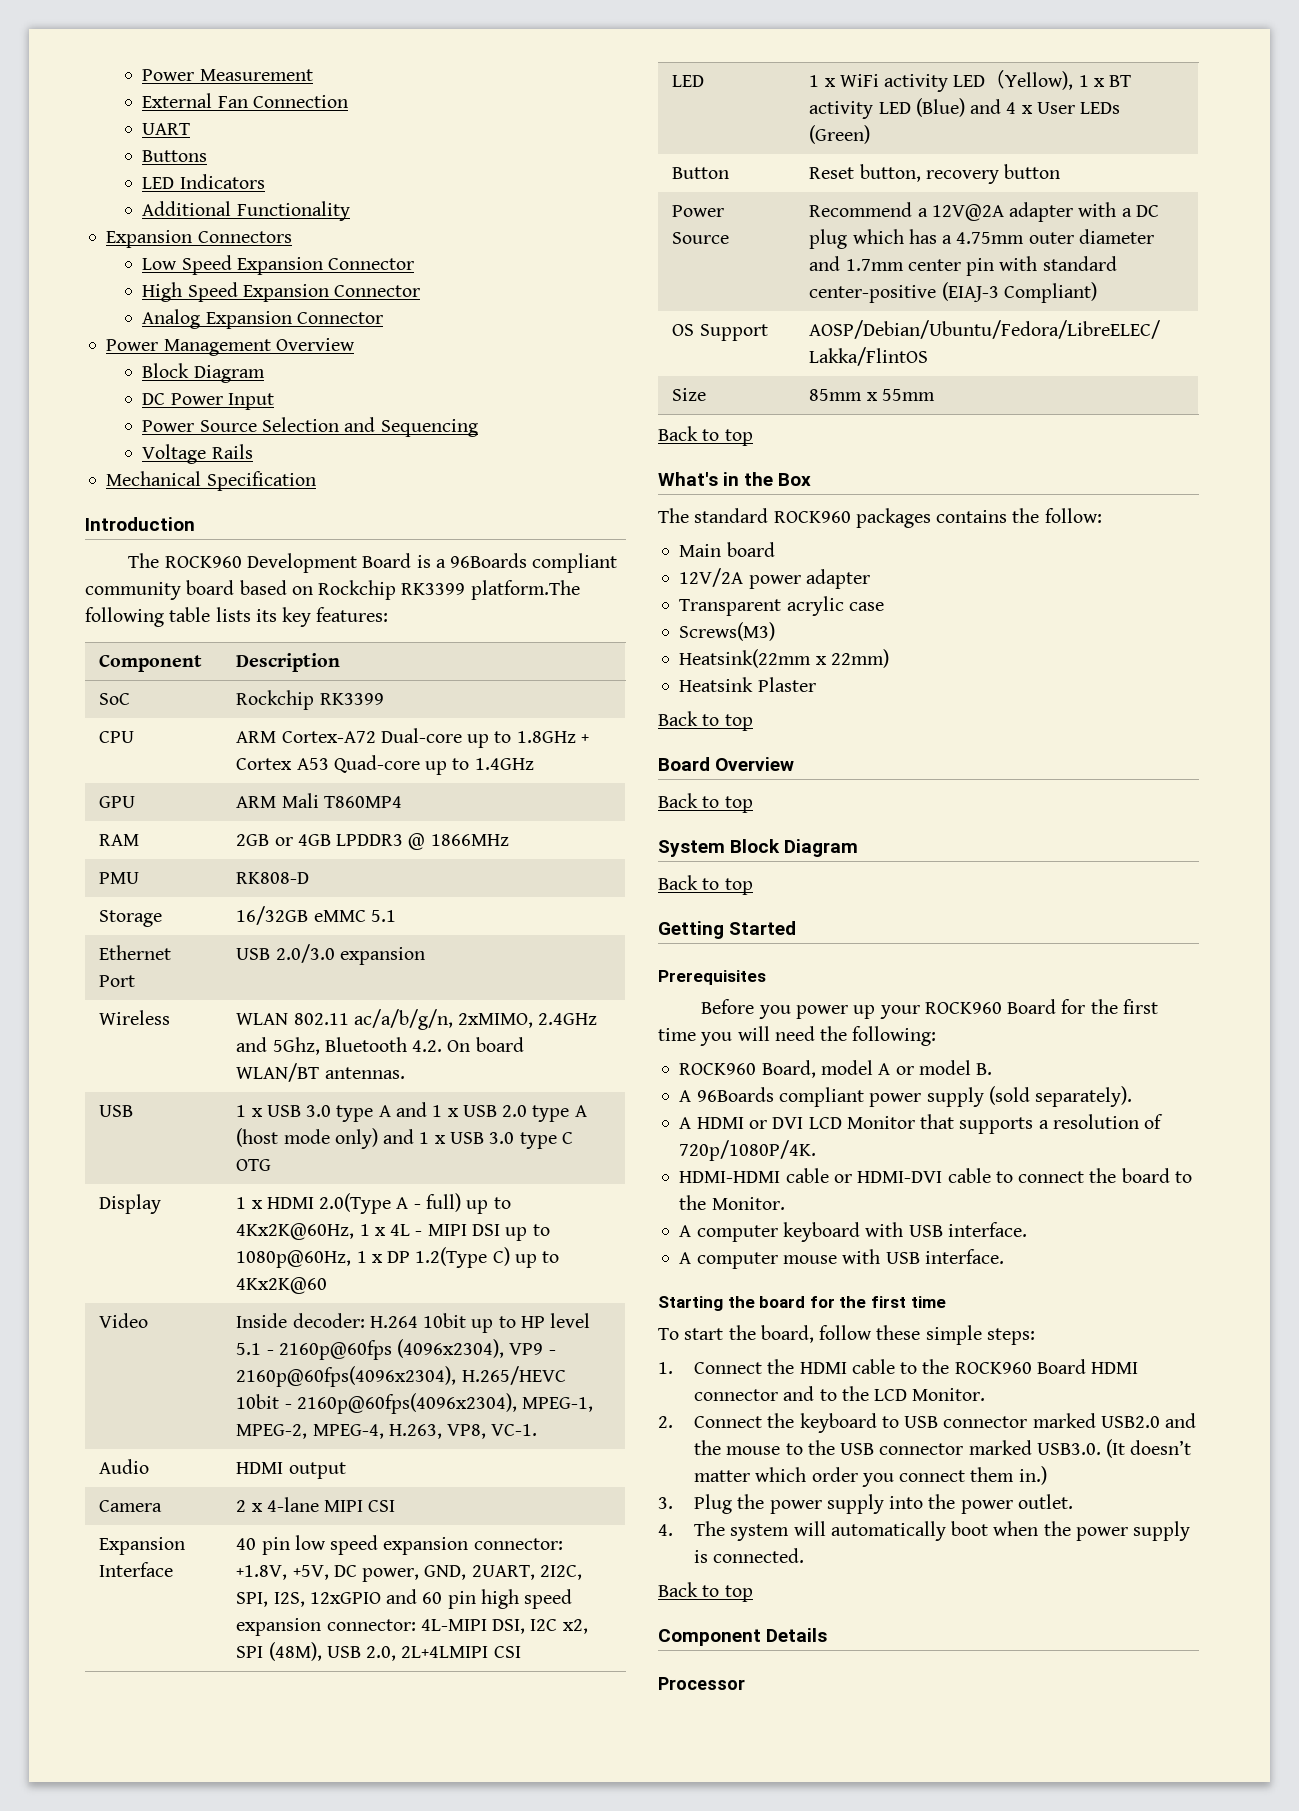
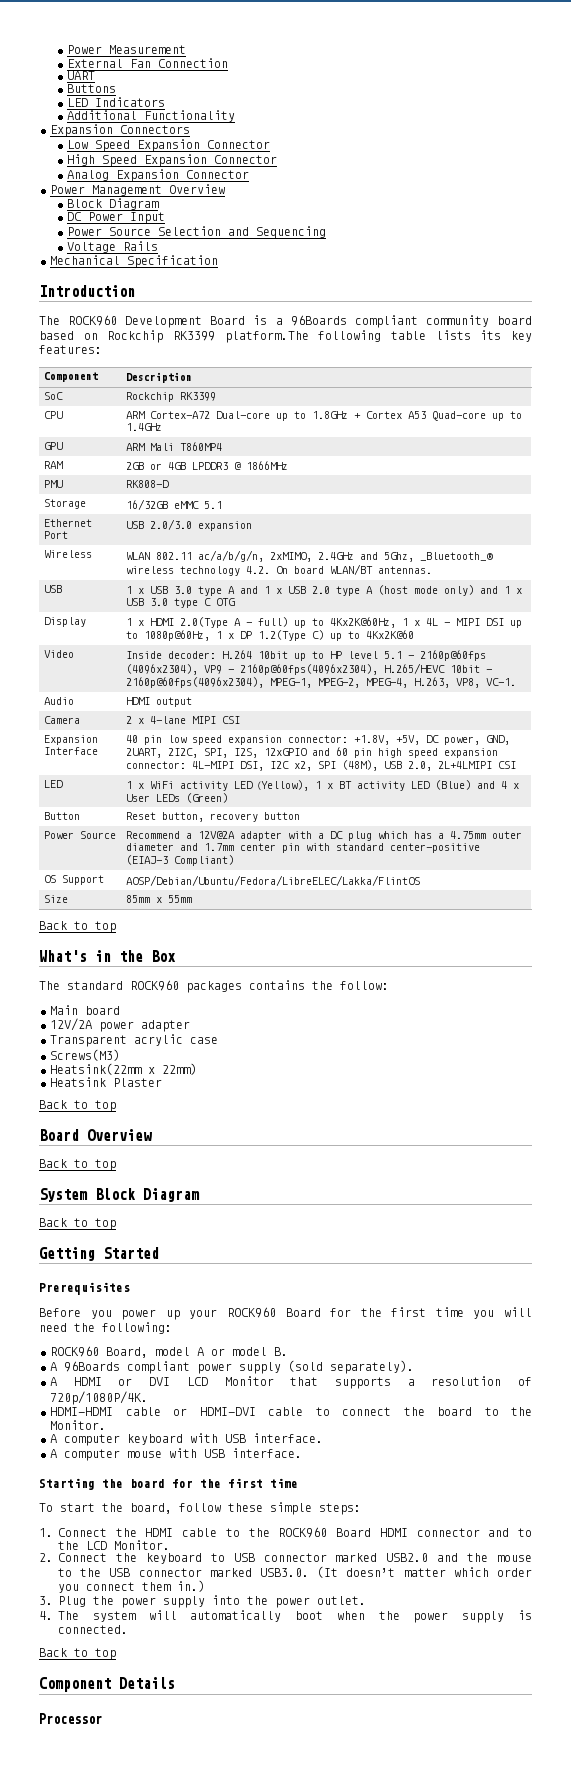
[324,1037,407,1052] Bluetooth -> [420,552,494,561] [126,566,241,576] _Bluetooth_® wireless technology

